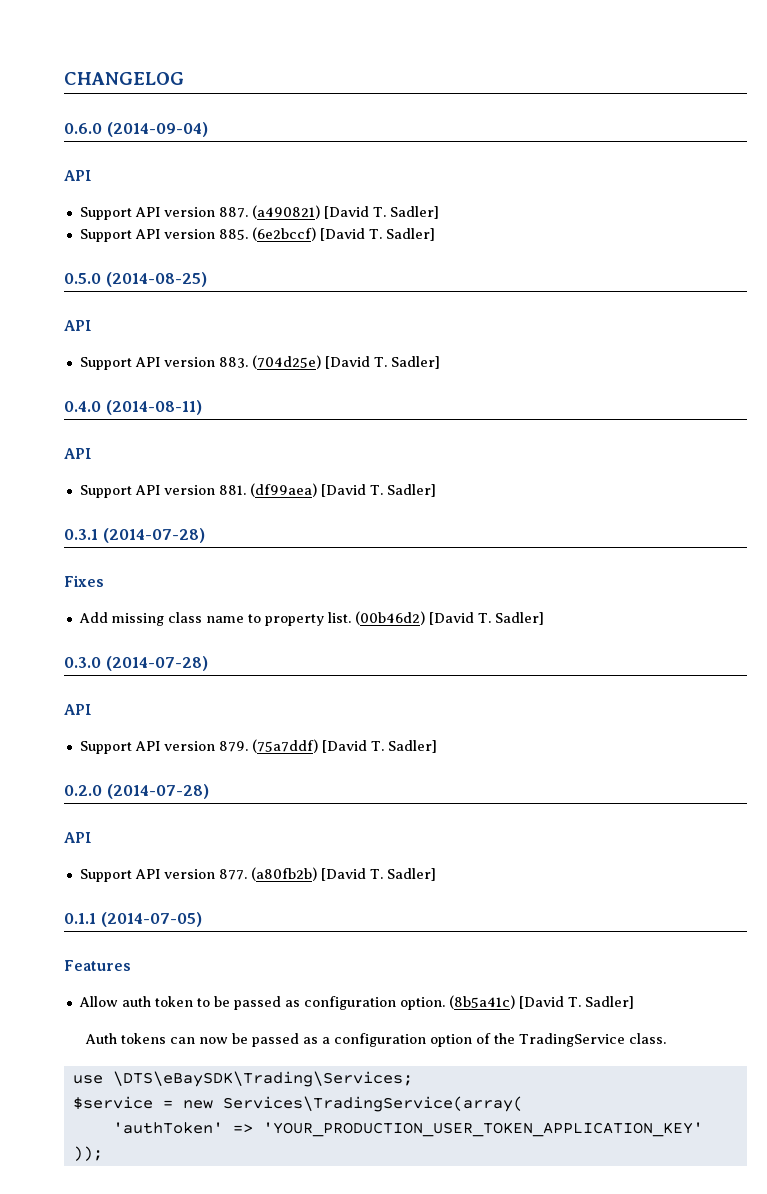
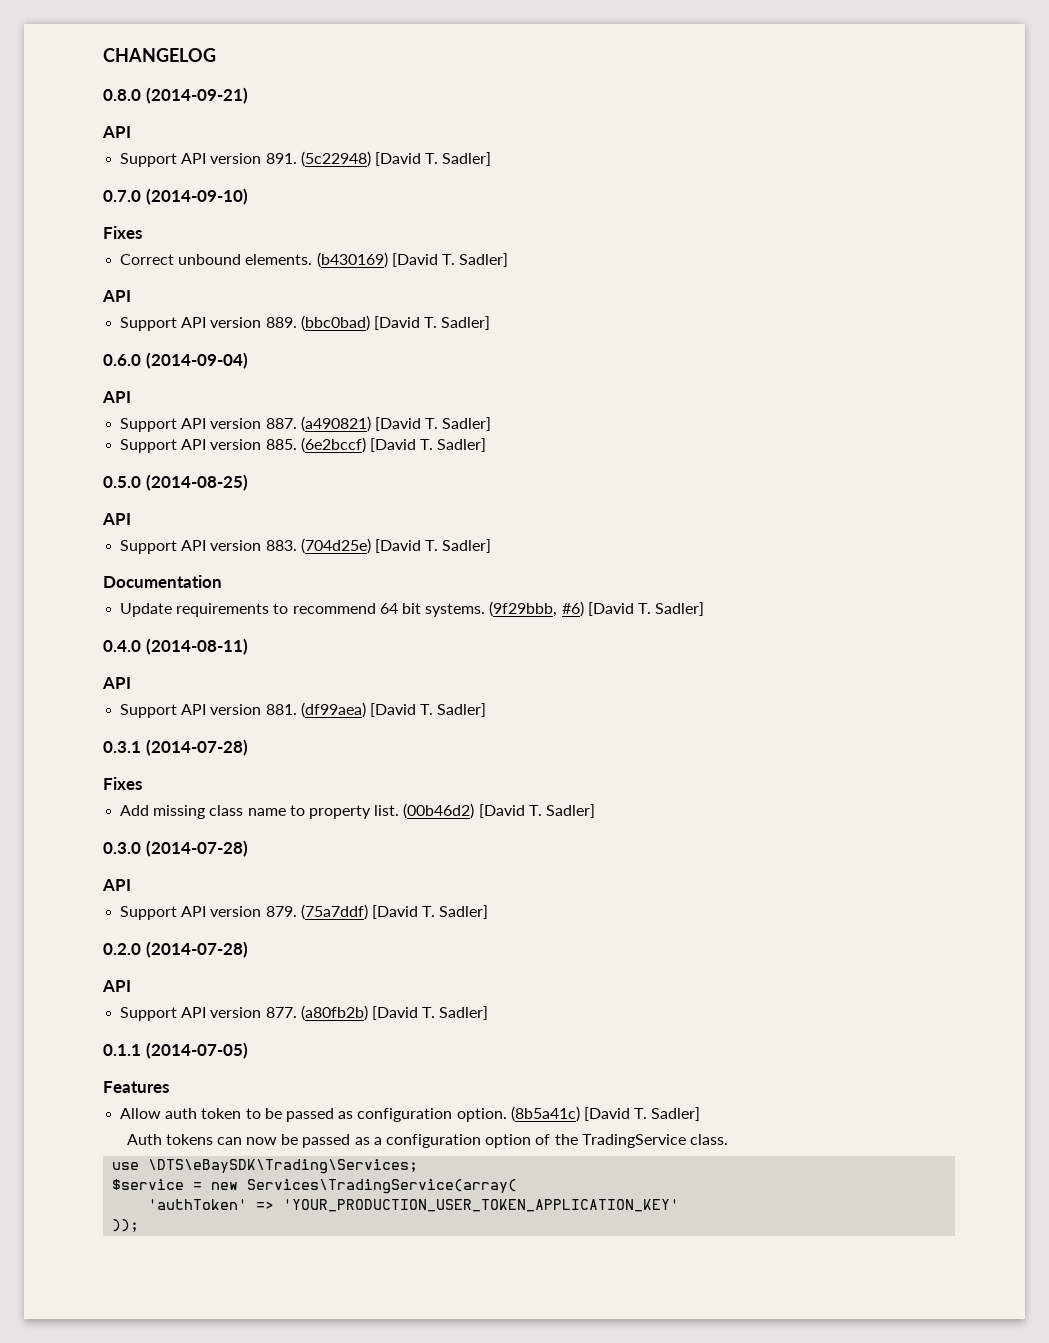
(184, 78) none -> [103,87,248,104] [102,126,131,138] [120,151,492,167] [103,188,248,205] [103,226,142,239] [120,252,509,268] [102,290,131,302] [120,315,491,331] // 0.8.0 (2014-09-21) // API // Support API version 891. (5c22948) [David T. Sadler] // 0.7.0 (2014-09-10) // Fixes // Correct unbound elements. (b430169) [David T. Sadler] // API // Support API version 889. (bbc0bad) [David T. Sadler]
(440, 362) none -> [103,575,222,588] [120,601,705,617] // Documentation // Update requirements to recommend 64 bit systems. (9f29bbb, #6) [David T. Sadler]

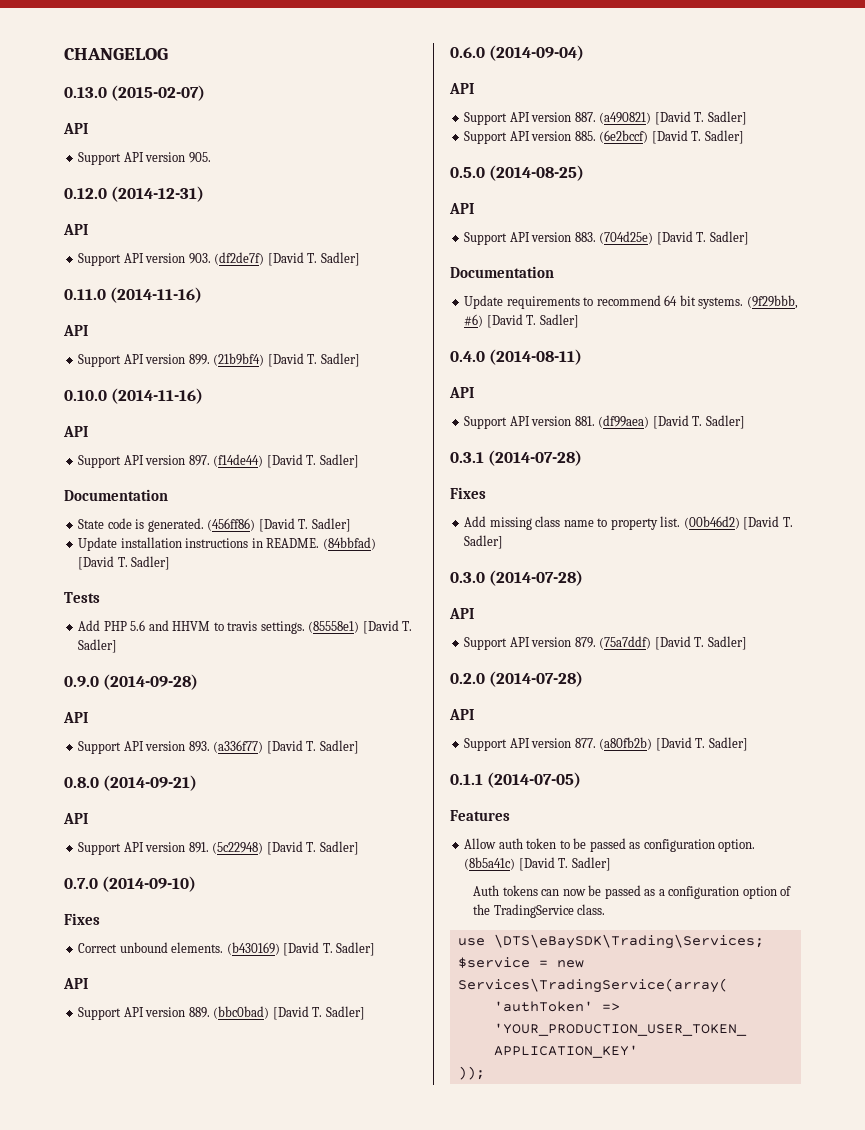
(216, 55) none -> [64,85,206,101] [63,123,88,134] [78,152,211,165] [64,186,205,202] [63,224,88,235] [78,252,360,266] [64,287,203,303] [63,325,88,336] [78,353,360,367] [64,388,204,404] [63,426,88,437] [78,454,359,468] [64,489,168,501] [78,518,351,532] [78,537,376,551] [78,556,171,570] [64,592,100,603] [78,620,413,634] [78,639,118,653] [64,674,199,690] [63,712,88,723] [78,740,359,754] // 0.13.0 (2015-02-07) // API // Support API version 905. // 0.12.0 (2014-12-31) // API // Support API version 903. (df2de7f) [David T. Sadler] // 0.11.0 (2014-11-16) // API // Support API version 899. (21b9bf4) [David T. Sadler] // 0.10.0 (2014-11-16) // API // Support API version 897. (f14de44) [David T. Sadler] // Documentation // State code is generated. (456ff86) [David T. Sadler] // Update installation instructions in README. (84bbfad) [David T. Sadler] // Tests // Add PHP 5.6 and HHVM to travis settings. (85558e1) [David T. Sadler] // 0.9.0 (2014-09-28) // API // Support API version 893. (a336f77) [David T. Sadler]

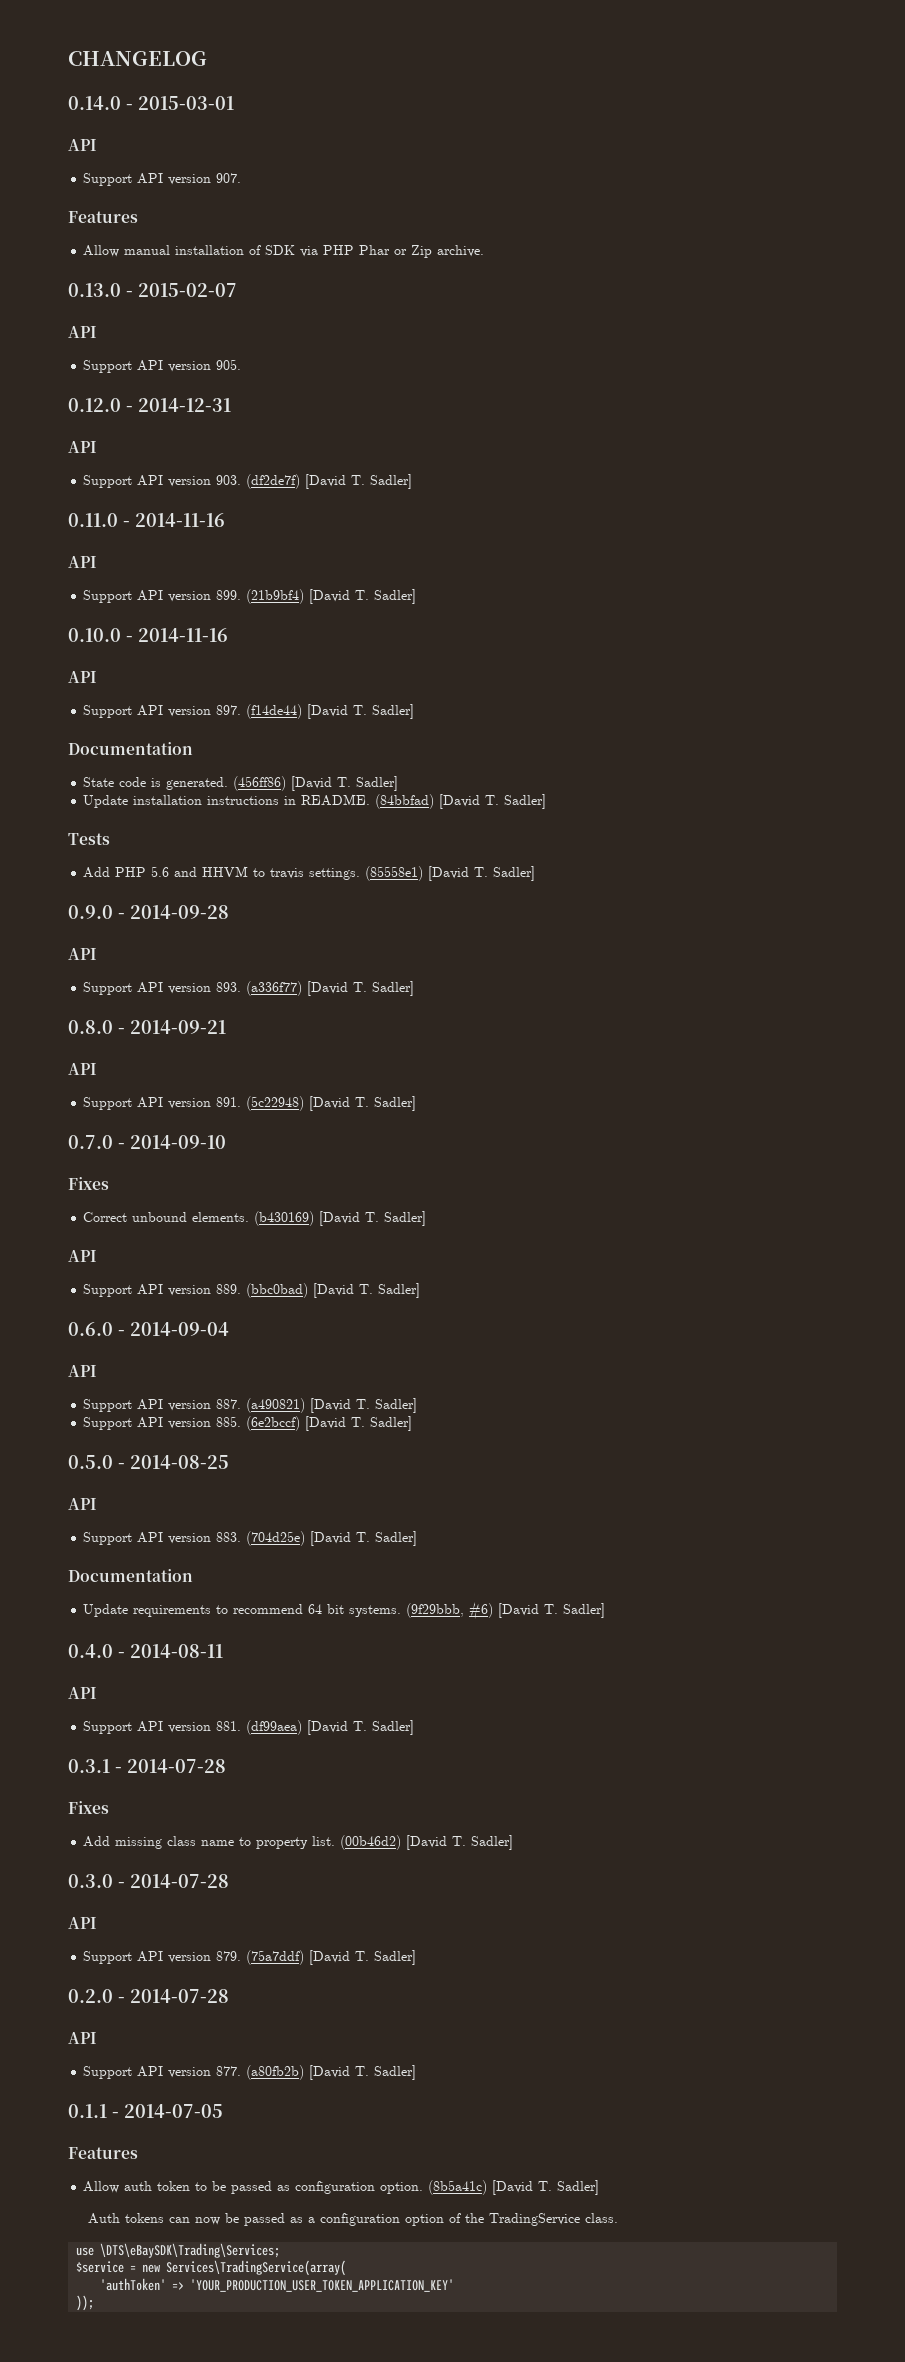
(168, 54) none -> [68,96,234,110] [68,139,97,151] [83,173,242,186] [68,211,138,223] [83,245,485,258] // 0.14.0 - 2015-03-01 // API // Support API version 907. // Features // Allow manual installation of SDK via PHP Phar or Zip archive.
[111,85,206,101] (2015-02-07) -> [126,283,237,297] - 2015-02-07
[111,186,205,202] (2014-12-31) -> [126,398,231,412] - 2014-12-31
[110,287,203,303] (2014-11-16) -> [123,513,225,527] - 2014-11-16
[111,388,204,404] (2014-11-16) -> [126,628,228,642] - 2014-11-16
[103,674,199,690] (2014-09-28) -> [118,905,229,919] - 2014-09-28
[103,775,198,791] (2014-09-21) -> [118,1020,226,1034] - 2014-09-21
[102,876,197,892] (2014-09-10) -> [118,1135,226,1149] - 2014-09-10
[489,45,585,61] (2014-09-04) -> [118,1322,229,1336] - 2014-09-04
[489,165,585,181] (2014-08-25) -> [118,1455,229,1469] - 2014-08-25
[489,349,583,365] (2014-08-11) -> [118,1644,223,1658] - 2014-08-11
[488,450,583,466] (2014-07-28) -> [115,1759,226,1773] - 2014-07-28
[489,570,584,586] (2014-07-28) -> [118,1874,229,1888] - 2014-07-28
[489,671,584,687] (2014-07-28) -> [118,1989,229,2003] - 2014-07-28
[487,772,582,788] (2014-07-05) -> [112,2104,223,2118] - 2014-07-05

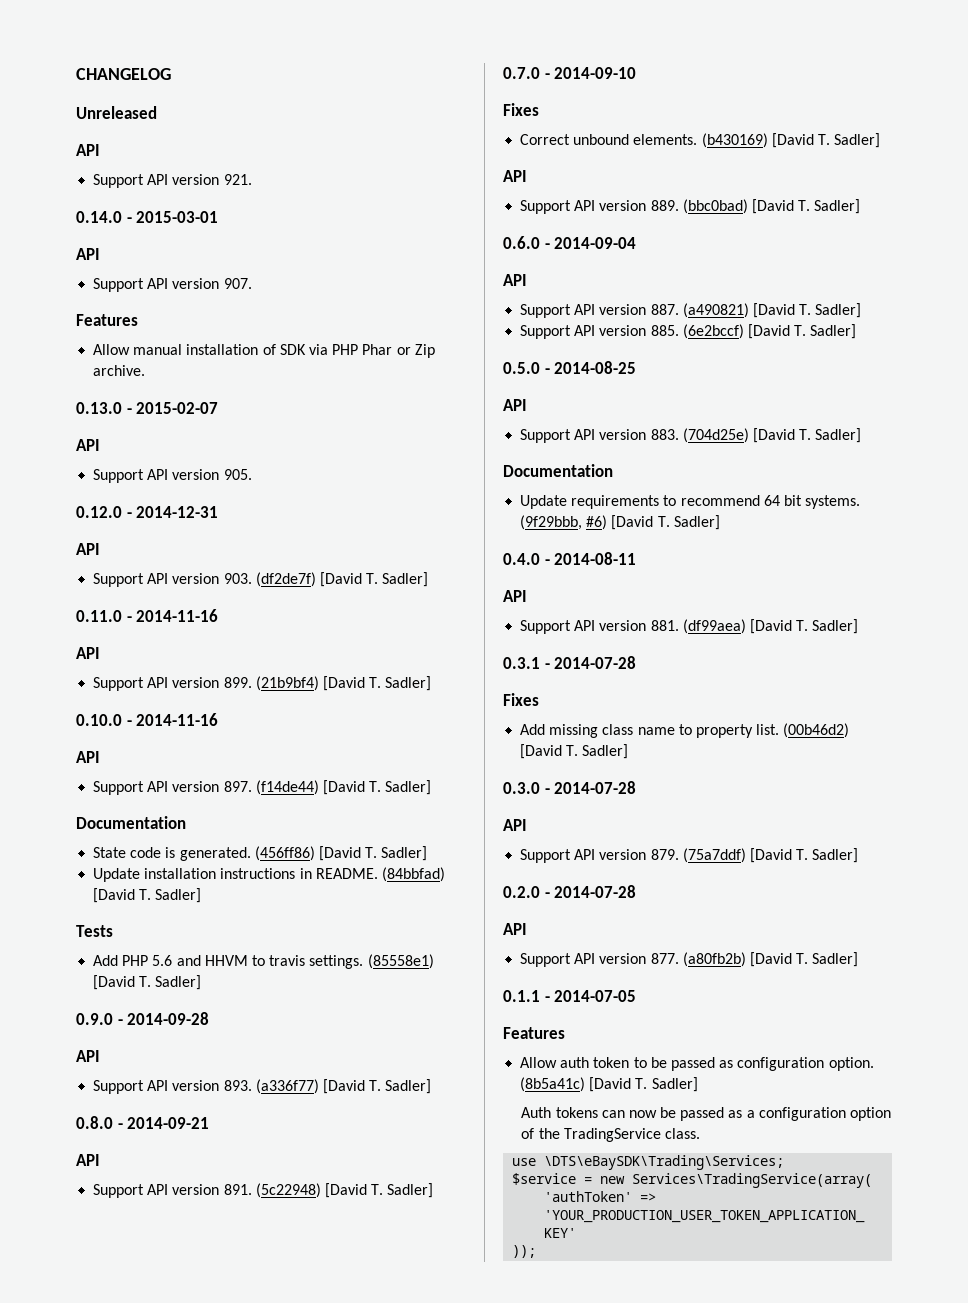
(207, 58) none -> [76,106,157,119] [76,144,100,156] [93,174,252,188] // Unreleased // API // Support API version 921.

